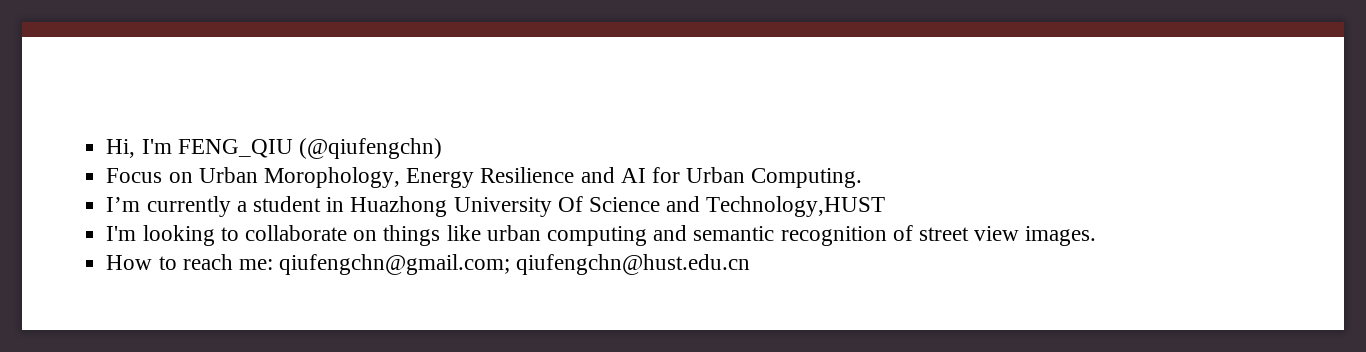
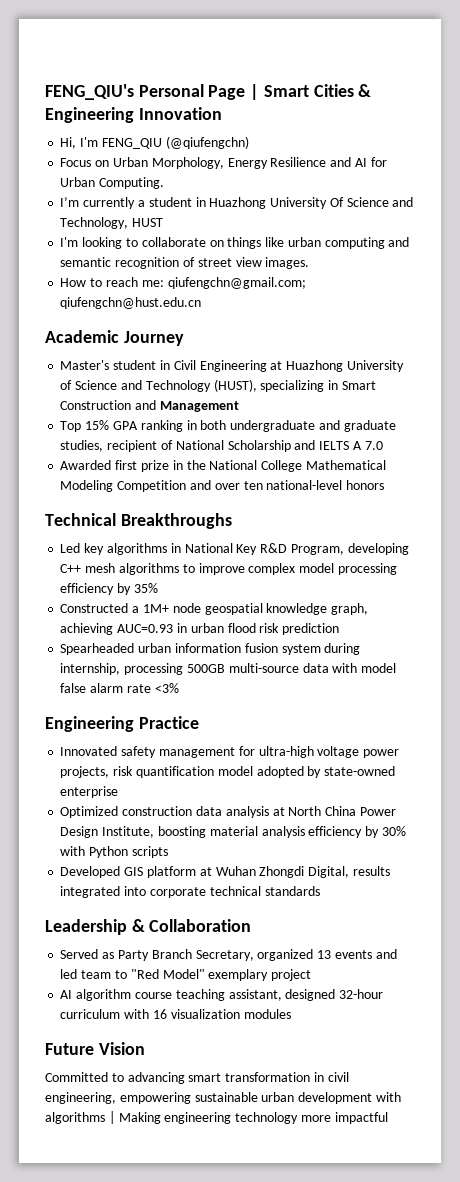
(106, 148) none -> [45,84,372,100] [45,107,222,123] FENG_QIU's Personal Page | Smart Cities & Engineering Innovation //
[263,167,400,188] Morophology, -> [151,157,224,169] Morphology,
[706,196,886,217] Technology,HUST -> [60,217,164,229] Technology, HUST
(751, 264) none -> [45,330,184,346] [60,360,404,372] [60,379,376,392] [60,400,239,412] [60,420,396,432] [60,440,383,452] [60,460,386,472] [60,480,385,492] [45,513,232,529] [60,543,409,555] [60,563,397,575] [60,583,158,595] [60,603,369,615] [60,623,340,635] [60,643,361,655] [60,663,397,675] [60,683,179,693] [45,716,199,732] [60,746,400,758] [60,766,396,778] [60,786,119,798] [60,806,396,818] [60,826,406,838] [60,846,168,858] [60,866,390,878] [60,886,320,898] [45,919,252,935] [60,949,397,961] [60,969,312,981] [60,989,384,1001] [60,1009,291,1019] [45,1042,145,1055] [45,1072,349,1084] [45,1092,401,1104] [45,1111,388,1124] // Academic Journey // Master's student in Civil Engineering at Huazhong University of Science and Technology (HUST), specializing in Smart Construction and Management // Top 15% GPA ranking in both undergraduate and graduate studies, recipient of National Scholarship and IELTS A 7.0 // Awarded first prize in the National College Mathematical Modeling Competition and over ten national-level honors // Technical Breakthroughs // Led key algorithms in National Key R&D Program, developing C++ mesh algorithms to improve complex model processing efficiency by 35% // Constructed a 1M+ node geospatial knowledge graph, achieving AUC=0.93 in urban flood risk prediction // Spearheaded urban information fusion system during internship, processing 500GB multi-source data with model false alarm rate <3% // Engineering Practice // Innovated safety management for ultra-high voltage power projects, risk quantification model adopted by state-owned enterprise // Optimized construction data analysis at North China Power Design Institute, boosting material analysis efficiency by 30% with Python scripts // Developed GIS platform at Wuhan Zhongdi Digital, results integrated into corporate technical standards // Leadership & Collaboration // Served as Party Branch Secretary, organized 13 events and led team to "Red Model" exemplary project // AI algorithm course teaching assistant, designed 32-hour curriculum with 16 visualization modules // Future Vision // Committed to advancing smart transformation in civil engineering, empowering sustainable urban development with algorithms | Making engineering technology more impactful

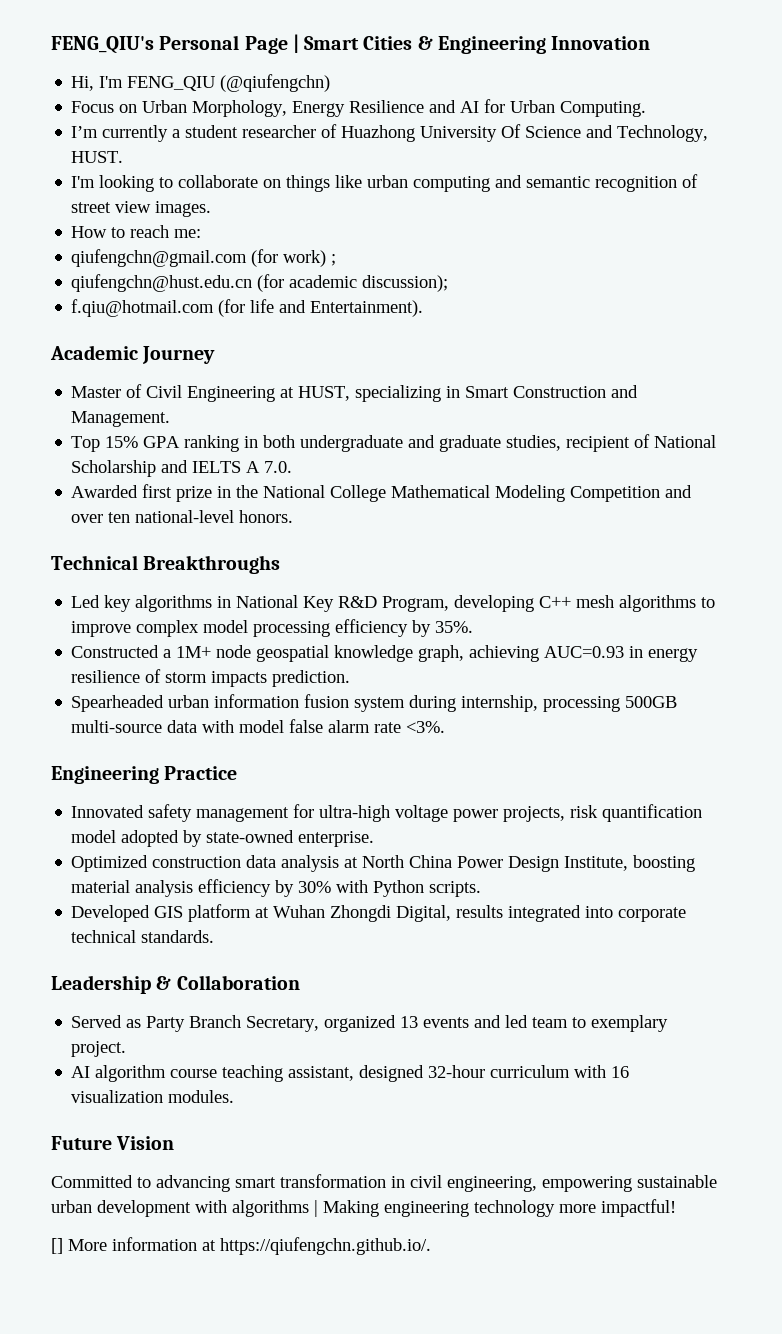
[195,197,206,207] in -> [242,124,338,138] researcher of
[132,218,164,227] HUST -> [71,151,124,163] HUST.
[167,277,306,289] [60,297,202,309] [45,330,184,346] [60,360,404,372] [60,379,257,392] qiufengchn@gmail.com; qiufengchn@hust.edu.cn // Academic Journey // Master's student in Civil Engineering at Huazhong University of Science and Technology (HUST), -> [71,249,337,267] [71,274,449,292] [71,299,424,317] [50,345,216,364] [71,384,351,402] // qiufengchn@gmail.com (for work) ; // qiufengchn@hust.edu.cn (for academic discussion); // f.qiu@hotmail.com (for life and Entertainment). // Academic Journey // Master of Civil Engineering at HUST,
[159,401,239,412] Management -> [71,411,171,427] Management.
[364,441,383,450] 7.0 -> [264,461,293,473] 7.0.
[346,480,385,490] honors -> [239,510,294,523] honors.
[133,583,158,593] 35% -> [435,621,474,633] 35%.
[190,623,340,635] urban flood risk prediction -> [648,648,699,662] [71,669,351,687] energy resilience of storm impacts prediction.
[154,683,179,693] <3% -> [406,721,446,733] <3%.
[60,786,119,798] enterprise -> [298,831,375,847] enterprise.
[131,846,168,858] scripts -> [429,881,482,897] scripts.
[264,886,320,896] standards -> [141,930,215,943] standards.
[130,969,312,981] "Red Model" exemplary project -> [591,1015,669,1032] [71,1041,127,1057] exemplary project.
[243,1009,291,1019] modules -> [168,1090,235,1103] modules.
[334,1112,388,1124] impactful -> [601,1199,676,1217] [51,1237,431,1255] impactful! // [] More information at https://qiufengchn.github.io/.

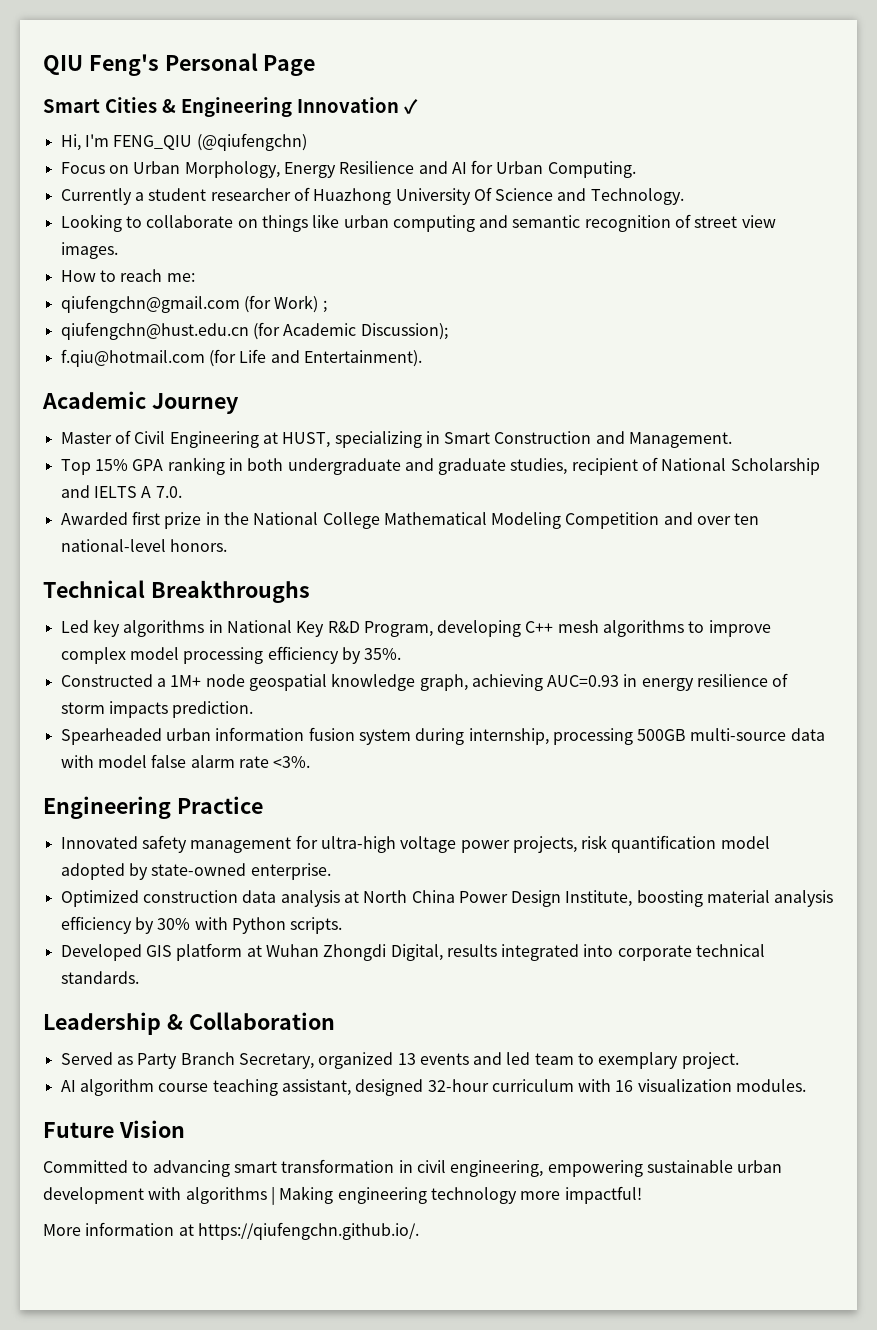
[51,36,154,54] FENG_QIU's -> [43,54,159,76] QIU Feng's
[292,34,299,53] | -> (316, 65) //
(651, 43) none -> [403,99,418,114] ✓
[71,125,169,142] I’m currently -> [60,188,132,205] Currently
[617,125,709,142] [71,151,124,163] [71,175,155,192] Technology, HUST. // I'm looking -> [590,188,684,205] [60,214,122,232] Technology. // Looking
[283,250,327,267] work) -> [274,295,319,313] Work)
[289,275,449,292] academic discussion); -> [283,323,448,340] Academic Discussion);
[250,299,275,313] life -> [239,349,267,363] Life
[51,1238,63,1254] [] -> (642, 1195) none

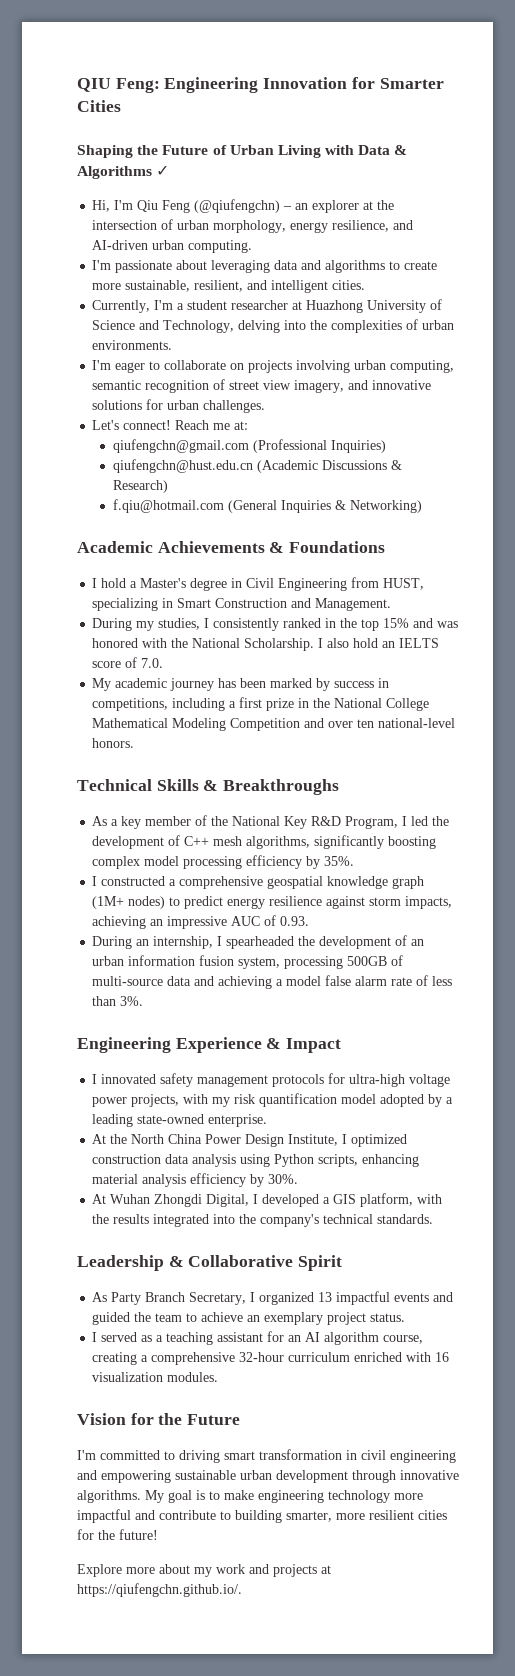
[88,53,316,76] [43,97,399,117] Feng's Personal Page // Smart Cities & Engineering Innovation -> [115,77,444,93] [77,100,121,112] [77,145,408,158] [77,166,152,179] Feng: Engineering Innovation for Smarter Cities // Shaping the Future of Urban Living with Data & Algorithms
[113,135,193,150] FENG_QIU -> [137,200,191,213] Qiu Feng
[60,160,636,178] [60,188,132,205] // Focus on Urban Morphology, Energy Resilience and AI for Urban Computing. // Currently -> [283,200,395,213] [92,219,414,233] [92,240,253,253] [92,260,438,273] [92,280,366,293] [92,300,174,313] – an explorer at the intersection of urban morphology, energy resilience, and AI-driven urban computing. // I'm passionate about leveraging data and algorithms to create more sustainable, resilient, and intelligent cities. // Currently, I'm
[293,187,310,201] of -> [292,301,303,310] at
[473,187,492,201] Of -> [430,299,443,310] of
[590,188,684,205] [60,214,509,232] Technology. // Looking to collaborate on things like urban computing and -> [163,319,455,333] [92,340,173,350] [92,360,455,373] Technology, delving into the complexities of urban environments. // I'm eager to collaborate on projects involving urban computing,
[60,242,118,259] [60,269,195,282] [60,295,327,313] [60,322,448,340] [60,349,422,367] [42,391,239,414] [60,430,131,444] images. // How to reach me: // qiufengchn@gmail.com (for Work) ; // qiufengchn@hust.edu.cn (for Academic Discussion); // f.qiu@hotmail.com (for Life and Entertainment). // Academic Journey // Master of -> [294,380,432,393] [92,399,266,413] [92,420,249,430] [112,439,386,453] [112,459,402,473] [112,480,168,493] [112,499,422,513] [77,541,386,553] [92,578,243,591] imagery, and innovative solutions for urban challenges. // Let's connect! Reach me at: // qiufengchn@gmail.com (Professional Inquiries) // qiufengchn@hust.edu.cn (Academic Discussions & Research) // f.qiu@hotmail.com (General Inquiries & Networking) // Academic Achievements & Foundations // I hold a Master's degree in
[262,432,278,444] at -> [351,577,380,588] from
[60,457,820,475] [60,485,182,498] [60,512,128,525] Top 15% GPA ranking in both undergraduate and graduate studies, recipient of National Scholarship and IELTS A 7.0. // Awarded -> [92,618,459,631] [92,638,440,651] [92,657,164,668] [92,678,390,691] [92,698,237,711] During my studies, I consistently ranked in the top 15% and was honored with the National Scholarship. I also hold an IELTS score of 7.0. // My academic journey has been marked by success in competitions, including a
(145, 589) none -> [156,779,219,791] Skills &
[60,619,771,637] Led key algorithms in National Key R&D Program, developing C++ mesh algorithms to improve -> [92,815,450,829] [92,835,437,849] As a key member of the National Key R&D Program, I led the development of C++ mesh algorithms, significantly boosting
[60,673,789,691] [60,701,254,718] [60,727,549,745] Constructed a 1M+ node geospatial knowledge graph, achieving AUC=0.93 in energy resilience of storm impacts prediction. // Spearheaded urban information fusion system during internship, -> [92,876,425,889] [92,896,453,909] [92,915,310,929] [92,935,425,949] [92,955,281,969] I constructed a comprehensive geospatial knowledge graph (1M+ nodes) to predict energy resilience against storm impacts, achieving an impressive AUC of 0.93. // During an internship, I spearheaded the development of an urban information fusion system,
(687, 735) none -> [391,955,404,966] of
[60,755,94,768] with -> [194,976,284,989] and achieving a
[273,756,311,768] [43,796,263,819] [60,836,138,849] <3%. // Engineering Practice // Innovated -> [416,975,453,986] [92,996,144,1006] [77,1037,342,1053] [92,1074,157,1084] of less than 3%. // Engineering Experience & Impact // I innovated
(292, 845) none -> [272,1074,325,1087] protocols
(577, 844) none -> [183,1094,231,1107] with my
(148, 871) none -> [446,1097,454,1104] [92,1114,134,1127] a leading
[60,890,359,907] Optimized construction data analysis at -> [92,1134,128,1144] At the
[636,890,834,907] [60,916,343,934] [60,943,443,961] boosting material analysis efficiency by 30% with Python scripts. // Developed GIS platform at Wuhan Zhongdi Digital, -> [342,1134,408,1147] [92,1154,420,1167] [92,1173,299,1187] [92,1193,443,1207] [92,1214,110,1224] I optimized construction data analysis using Python scripts, enhancing material analysis efficiency by 30%. // At Wuhan Zhongdi Digital, I developed a GIS platform, with the
[617,945,692,961] corporate -> [239,1214,320,1227] the company's
[188,1012,335,1030] [60,1052,133,1065] Collaboration // Served as -> [188,1255,343,1271] [92,1292,108,1302] Collaborative Spirit // As
(314, 1061) none -> [250,1292,256,1302] I
(416, 1059) none -> [336,1291,391,1305] impactful
[506,1052,739,1069] [60,1079,424,1096] led team to exemplary project. // AI algorithm course teaching assistant, designed -> [92,1312,406,1325] [92,1331,424,1345] [92,1352,236,1365] guided the team to achieve an exemplary project status. // I served as a teaching assistant for an AI algorithm course, creating a comprehensive
(574, 1085) none -> [354,1352,403,1362] enriched
[43,1120,185,1138] [43,1160,230,1177] Future Vision // Committed to advancing -> [77,1413,241,1425] [77,1450,220,1463] Vision for the Future // I'm committed to driving
[450,1160,544,1177] engineering, -> [390,1450,456,1463] [77,1470,97,1480] engineering and
[148,1186,642,1205] [43,1222,175,1236] with algorithms | Making engineering technology more impactful! // More information -> [352,1470,459,1483] [77,1490,423,1503] [77,1509,447,1523] [77,1529,158,1540] [77,1564,317,1577] through innovative algorithms. My goal is to make engineering technology more impactful and contribute to building smarter, more resilient cities for the future! // Explore more about my work and projects

